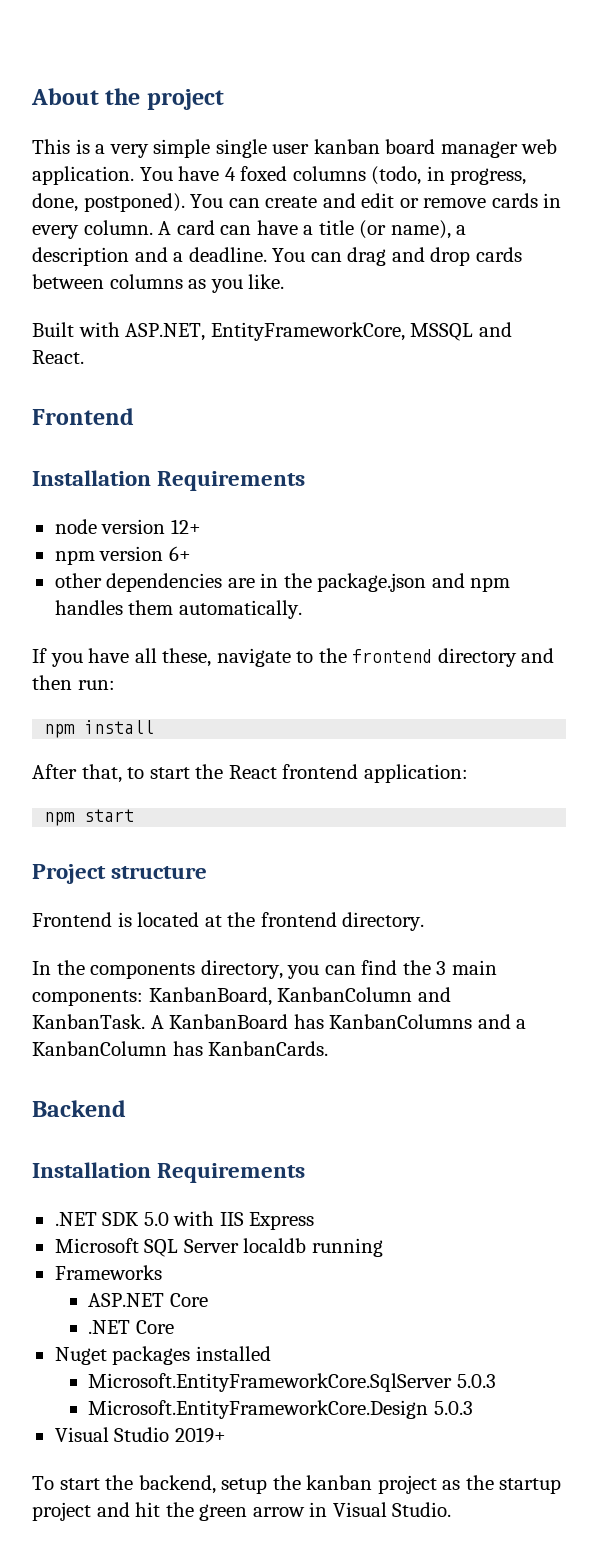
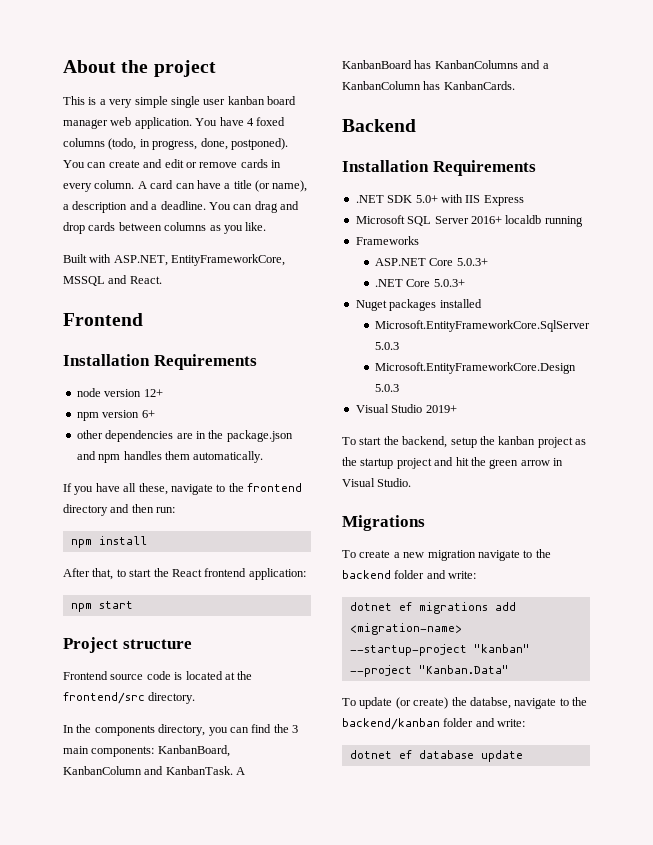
(112, 919) none -> [110,671,171,680] source code
[260,912,337,927] frontend -> [63,692,145,704] frontend/src
[143,1212,169,1226] 5.0 -> [415,195,438,203] 5.0+
(239, 1246) none -> [470,216,502,224] 2016+
(208, 1300) none -> [456,258,488,266] 5.0.3+
(174, 1327) none -> [433,279,465,287] 5.0.3+
(452, 1509) none -> [342,515,425,531] [342,549,551,561] [342,570,477,579] [349,602,516,614] [349,623,462,635] [349,644,530,656] [349,665,509,677] [342,697,587,709] [342,718,526,730] [349,750,523,762] // Migrations // To create a new migration navigate to the backend folder and write: // dotnet ef migrations add <migration-name> --startup-project "kanban" --project "Kanban.Data" // To update (or create) the databse, navigate to the backend/kanban folder and write: // dotnet ef database update

